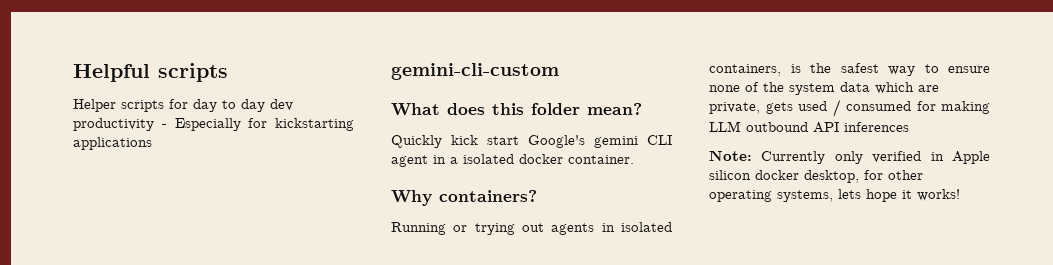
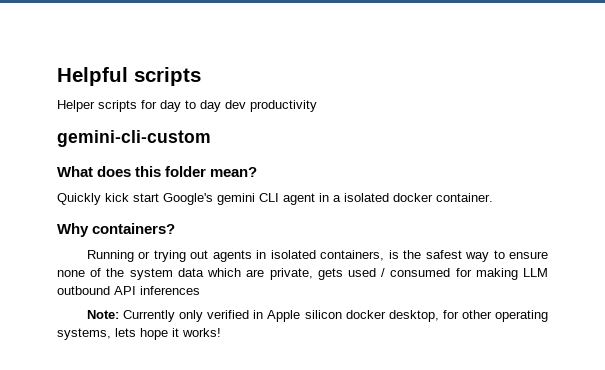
[161,118,354,131] [73,137,152,150] - Especially for kickstarting applications -> (317, 106) none

